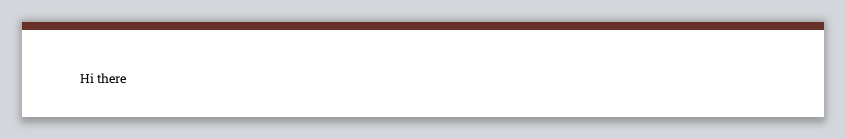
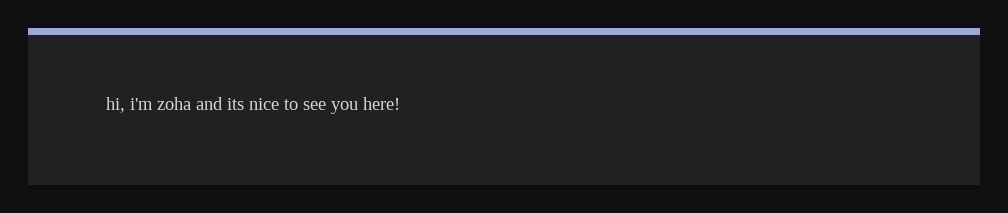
[80,73,127,84] Hi there -> [106,97,400,114] hi, i'm zoha and its nice to see you here!

